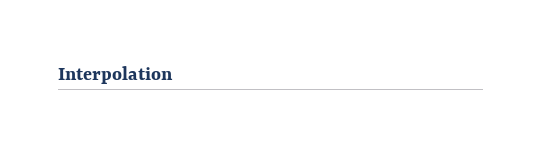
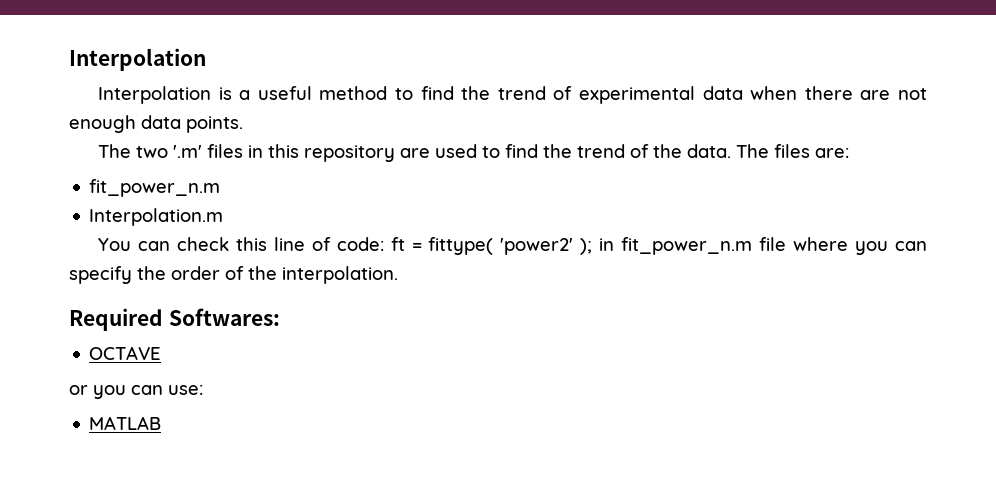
[58,66,173,84] Interpolation -> [69,48,206,71] [98,86,928,104] [69,115,243,133] [98,144,850,162] [89,179,221,197] [89,208,224,226] [98,237,927,255] [69,266,398,284] [69,308,280,331] [89,346,162,360] [69,385,203,399] [89,416,162,430] Interpolation // Interpolation is a useful method to find the trend of experimental data when there are not enough data points. // The two '.m' files in this repository are used to find the trend of the data. The files are: // fit_power_n.m // Interpolation.m // You can check this line of code: ft = fittype( 'power2' ); in fit_power_n.m file where you can specify the order of the interpolation. // Required Softwares: // OCTAVE // or you can use: // MATLAB

